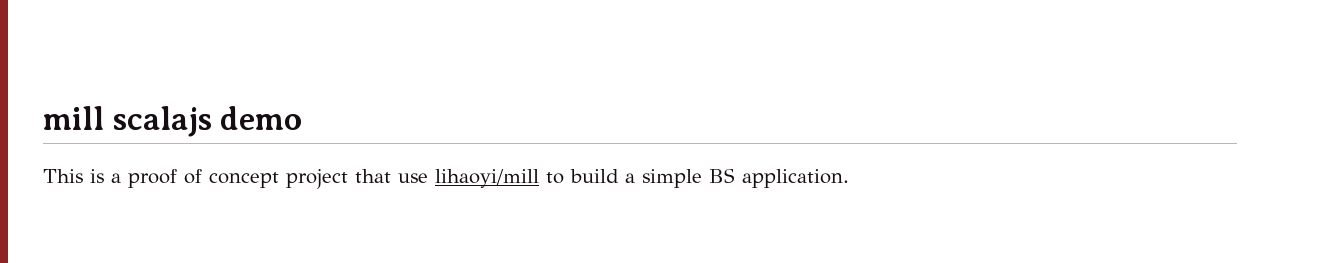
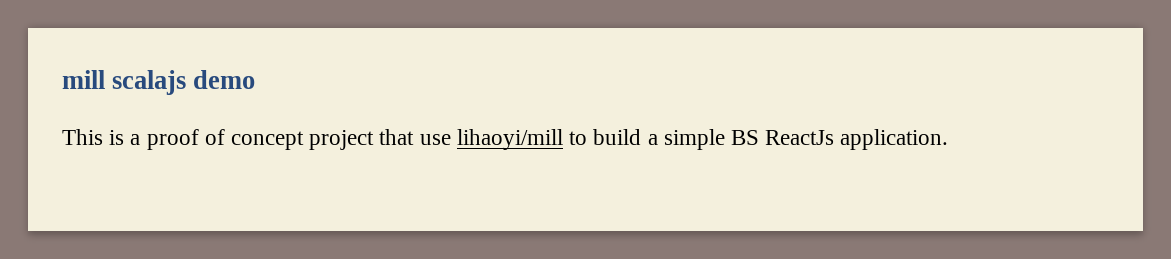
(735, 175) none -> [765,130,835,145] ReactJs

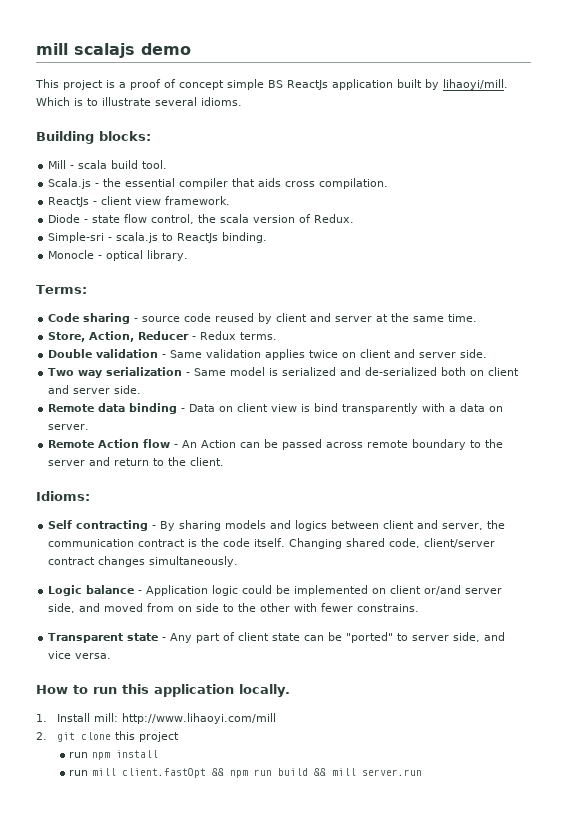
(103, 137) none -> [63,80,103,90] project
[309,129,949,150] project that use lihaoyi/mill to build a simple BS ReactJs application. -> [227,79,508,90] [36,97,242,106] [36,131,151,144] [48,160,168,169] [48,178,389,189] [48,196,231,207] [48,214,355,224] [48,232,268,243] [48,250,189,261] [36,285,87,294] [48,313,478,324] [48,331,278,342] [48,349,488,360] [48,367,520,378] [48,385,142,394] [48,403,504,414] [48,424,90,430] [48,439,504,450] [48,457,225,466] [36,491,90,501] [48,520,506,531] [48,538,496,549] [48,556,239,567] [48,585,503,596] [48,603,420,613] [48,632,506,643] [48,651,112,659] [36,684,290,697] [36,713,277,724] [36,731,180,742] [69,750,159,760] [69,768,423,778] simple BS ReactJs application built by lihaoyi/mill. Which is to illustrate several idioms. // Building blocks: // Mill - scala build tool. // Scala.js - the essential compiler that aids cross compilation. // ReactJs - client view framework. // Diode - state flow control, the scala version of Redux. // Simple-sri - scala.js to ReactJs binding. // Monocle - optical library. // Terms: // Code sharing - source code reused by client and server at the same time. // Store, Action, Reducer - Redux terms. // Double validation - Same validation applies twice on client and server side. // Two way serialization - Same model is serialized and de-serialized both on client and server side. // Remote data binding - Data on client view is bind transparently with a data on server. // Remote Action flow - An Action can be passed across remote boundary to the server and return to the client. // Idioms: // Self contracting - By sharing models and logics between client and server, the communication contract is the code itself. Changing shared code, client/server contract changes simultaneously. // Logic balance - Application logic could be implemented on client or/and server side, and moved from on side to the other with fewer constrains. // Transparent state - Any part of client state can be "ported" to server side, and vice versa. // How to run this application locally. // 1. Install mill: http://www.lihaoyi.com/mill // 2. git clone this project // run npm install // run mill client.fastOpt && npm run build && mill server.run

